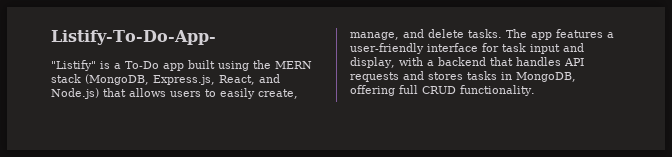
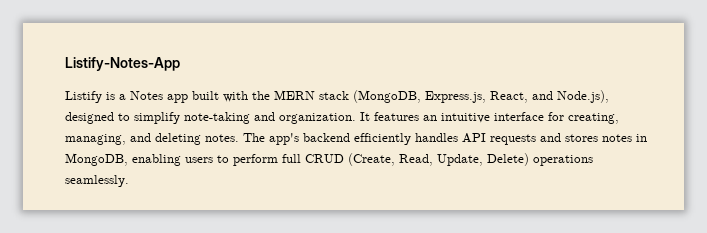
[51,30,216,45] [51,60,96,71] Listify-To-Do-App- // "Listify" -> [65,57,180,71] [65,91,102,103] Listify-Notes-App // Listify
[125,61,159,69] To-Do -> [130,91,163,100] Notes
[218,61,249,71] using -> [223,91,248,102] with
[51,88,298,99] [350,29,614,40] [350,43,584,54] [350,57,513,68] Node.js) that allows users to easily create, manage, and delete tasks. The app features a user-friendly interface for task input and display, with a backend that -> [557,90,609,103] [65,112,619,124] [65,133,411,145] Node.js), designed to simplify note-taking and organization. It features an intuitive interface for creating, managing, and deleting notes. The app's backend efficiently
[467,71,497,80] tasks -> [602,134,632,142] notes
[350,85,535,96] offering full CRUD functionality. -> [132,153,593,166] [65,175,129,187] enabling users to perform full CRUD (Create, Read, Update, Delete) operations seamlessly.

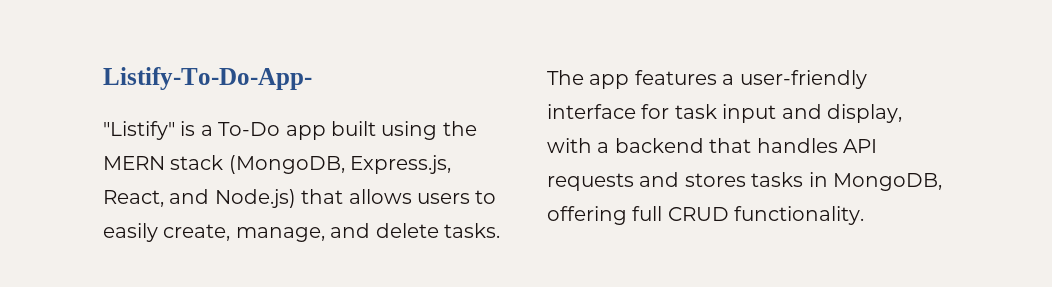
[65,57,180,71] [65,91,102,103] Listify-Notes-App // Listify -> [103,67,312,90] [103,121,175,140] Listify-To-Do-App- // "Listify"
[130,91,163,100] Notes -> [218,122,281,136] To-Do
[223,91,248,102] with -> [381,121,438,140] using
[557,90,609,103] [65,112,619,124] [65,133,411,145] Node.js), designed to simplify note-taking and organization. It features an intuitive interface for creating, managing, and deleting notes. The app's backend efficiently -> [214,189,497,208] [103,223,500,242] [547,70,867,89] [547,104,902,123] [547,138,752,153] Node.js) that allows users to easily create, manage, and delete tasks. The app features a user-friendly interface for task input and display, with a backend that
[602,134,632,142] notes -> [751,172,804,187] tasks
[132,153,593,166] [65,175,129,187] enabling users to perform full CRUD (Create, Read, Update, Delete) operations seamlessly. -> [547,206,865,225] offering full CRUD functionality.

